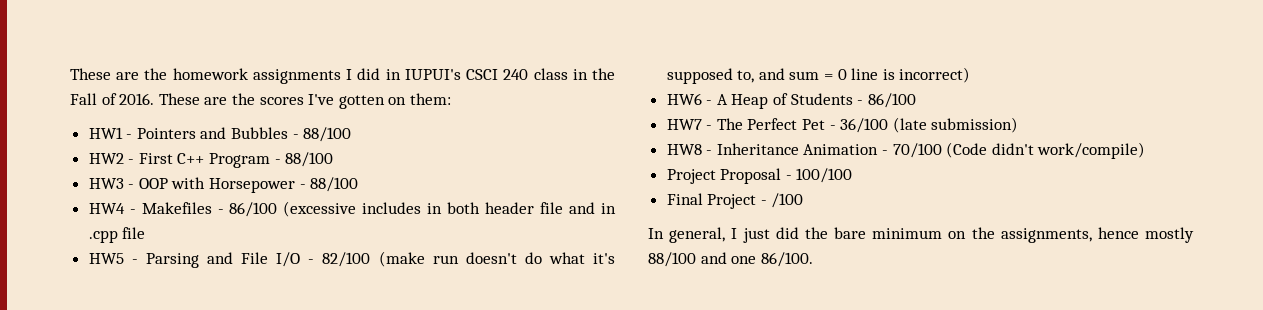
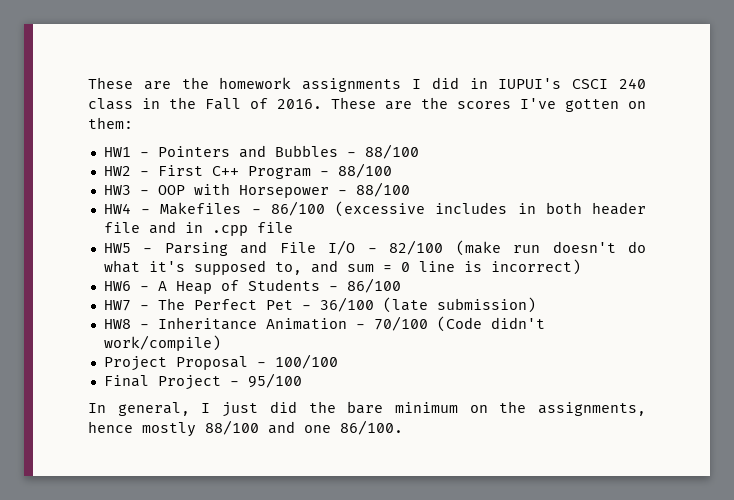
[771,193,804,208] /100 -> [247,373,302,388] 95/100

